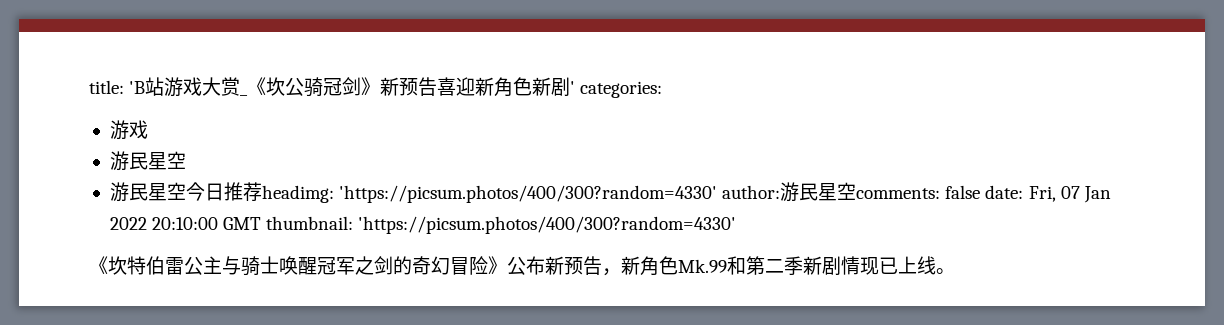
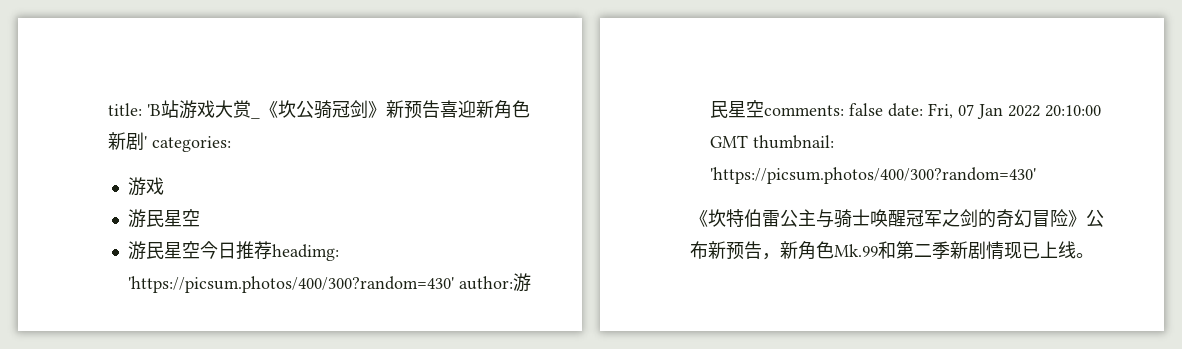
[339,185,718,203] 'https://picsum.photos/400/300?random=4330' -> [127,276,454,293] 'https://picsum.photos/400/300?random=430'
[358,216,737,234] 'https://picsum.photos/400/300?random=4330' -> [709,167,1036,184] 'https://picsum.photos/400/300?random=430'

